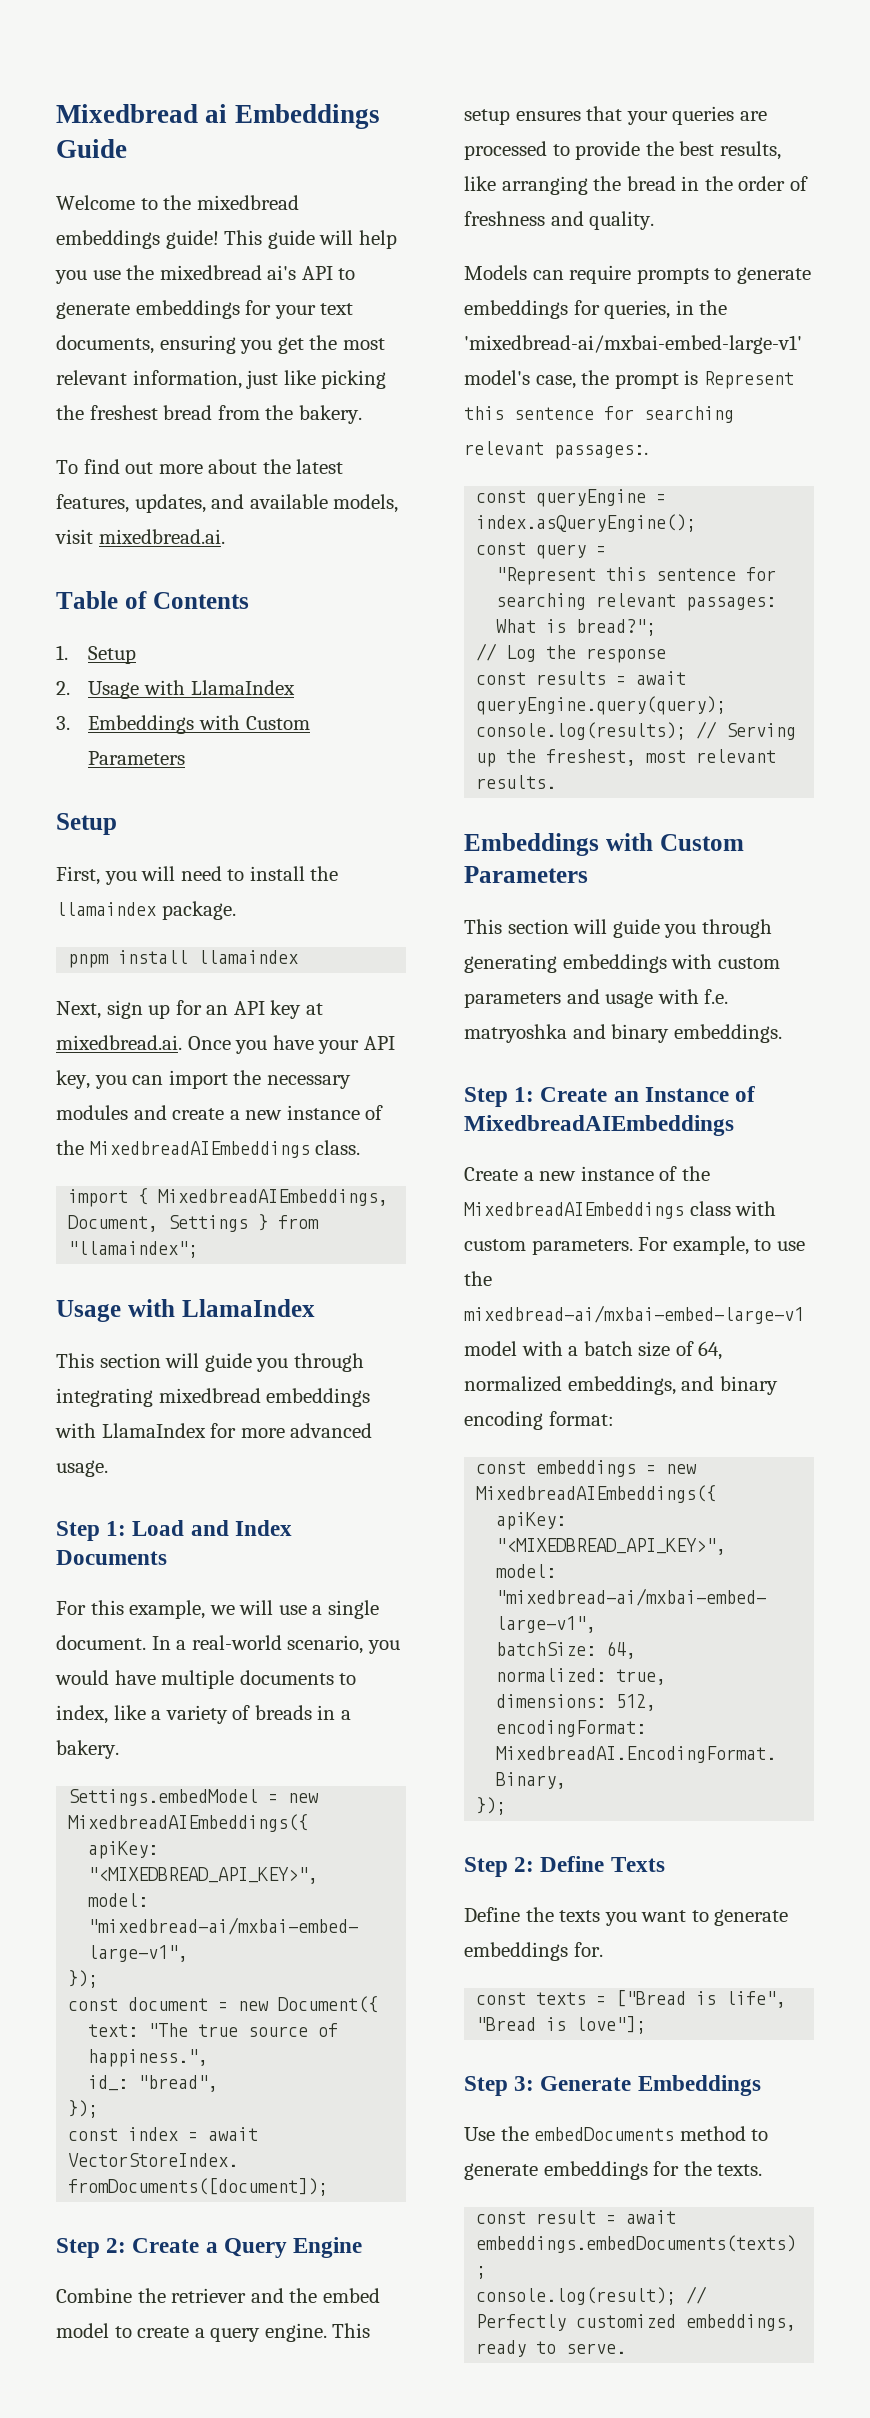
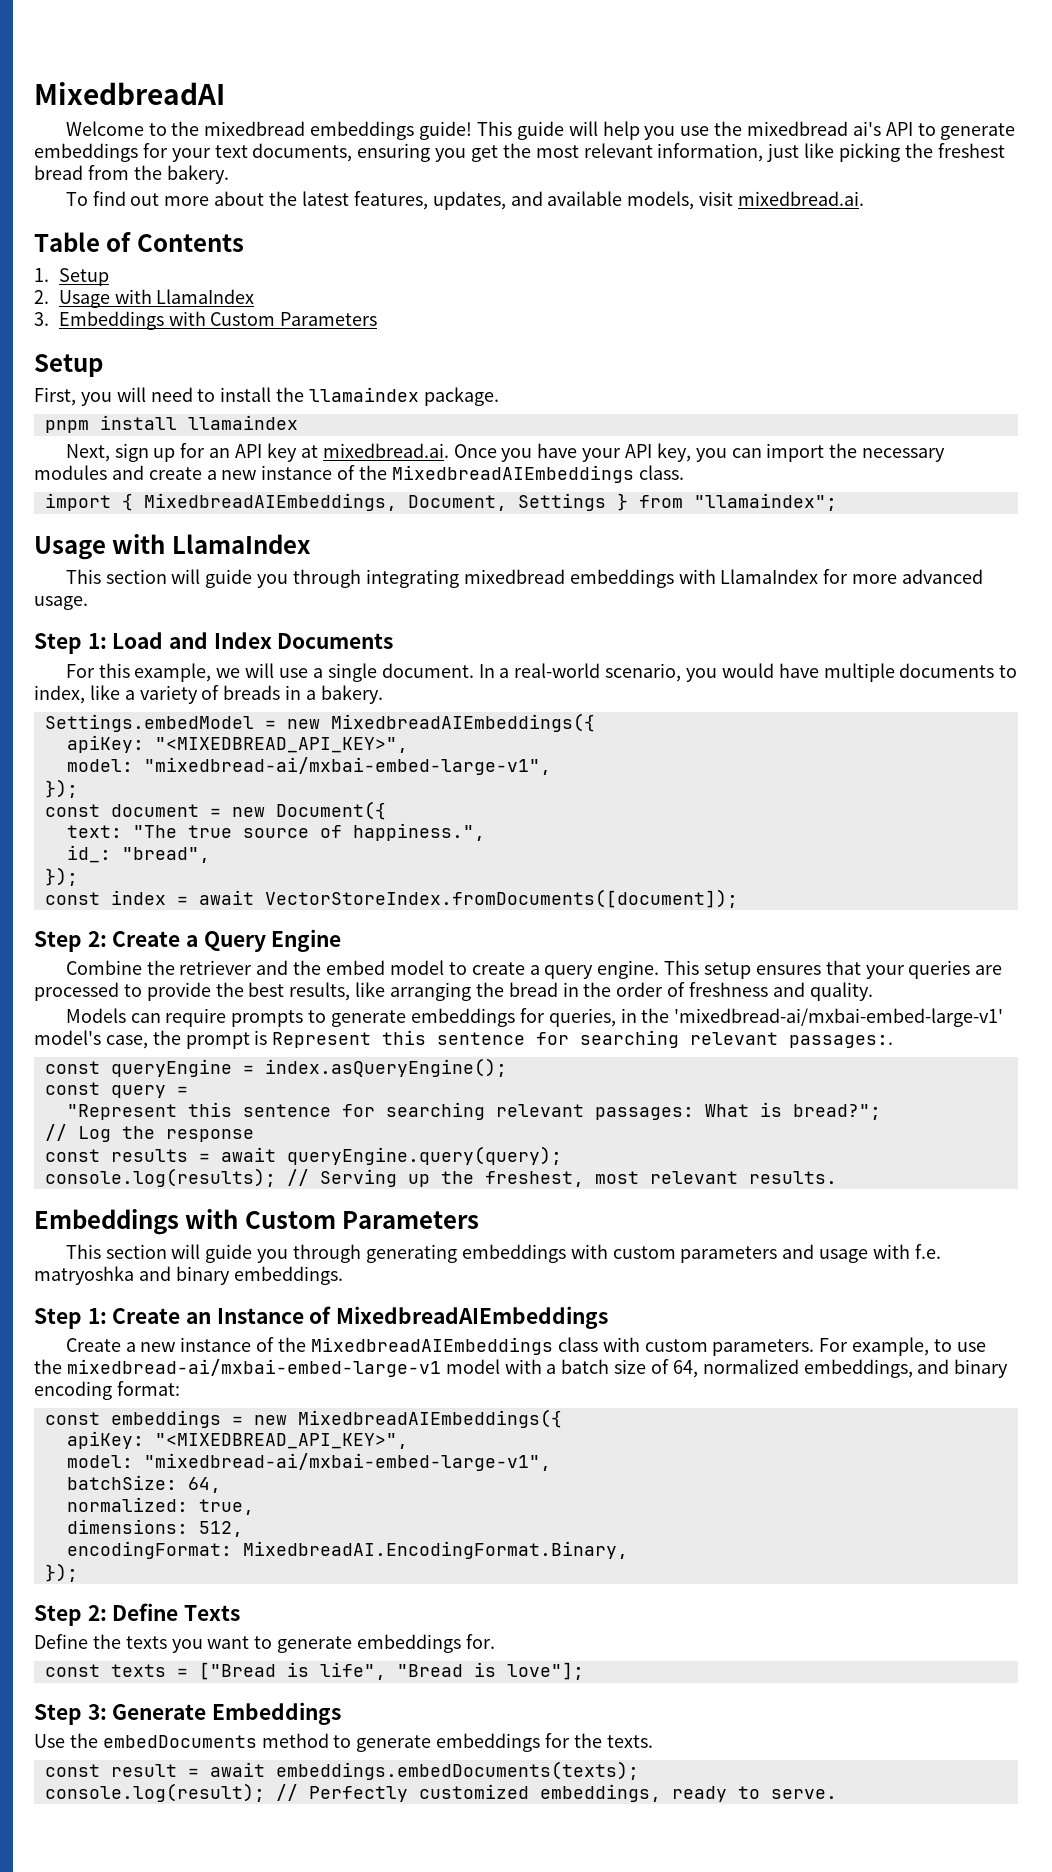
[56,104,380,129] [56,139,127,158] Mixedbread ai Embeddings Guide -> [34,82,225,105] MixedbreadAI

